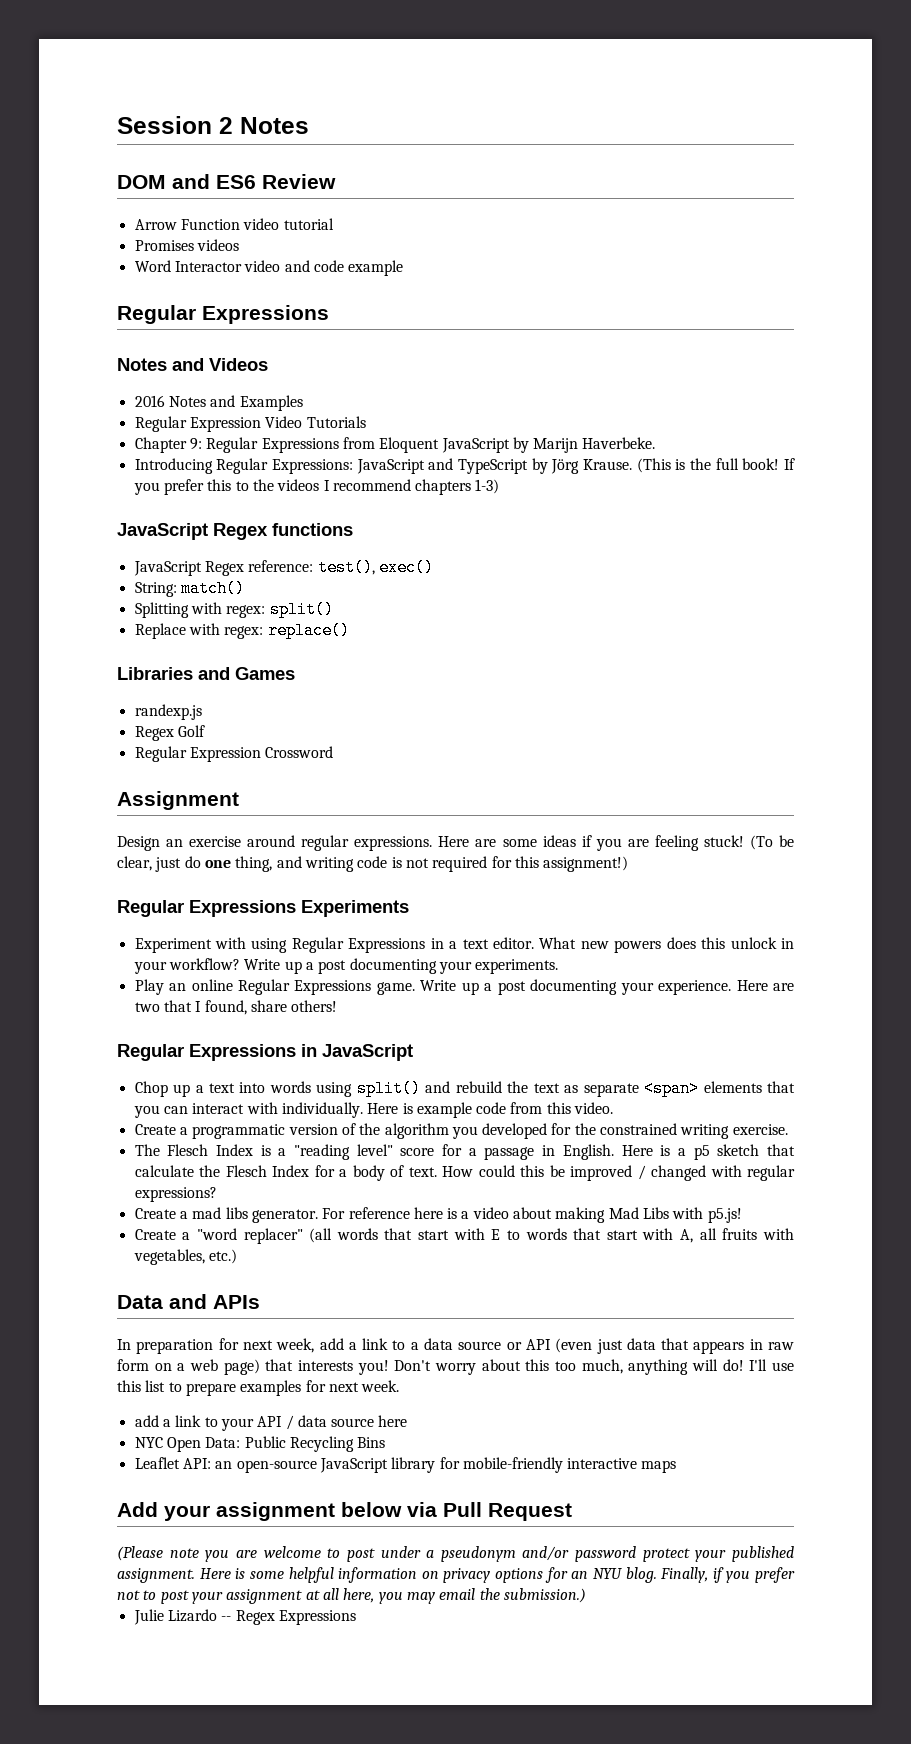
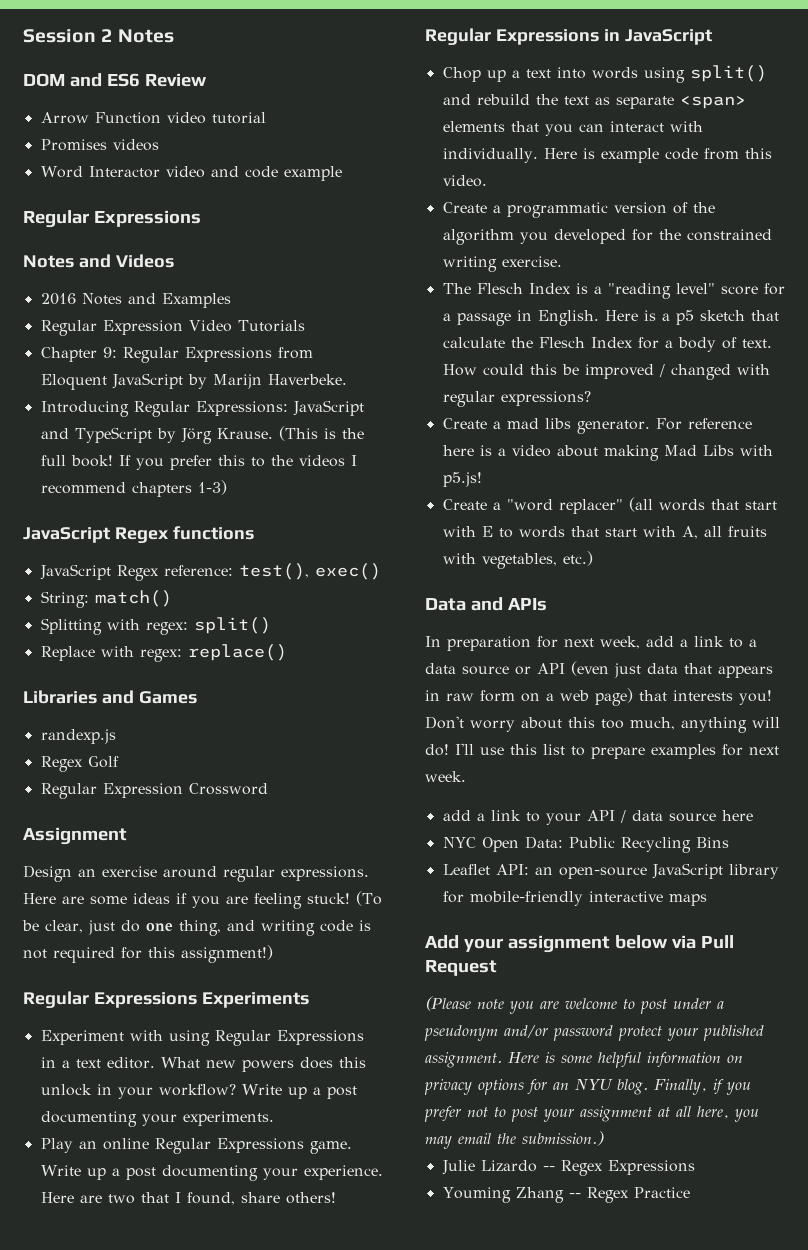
(356, 1617) none -> [442,1187,690,1203] // Youming Zhang -- Regex Practice

